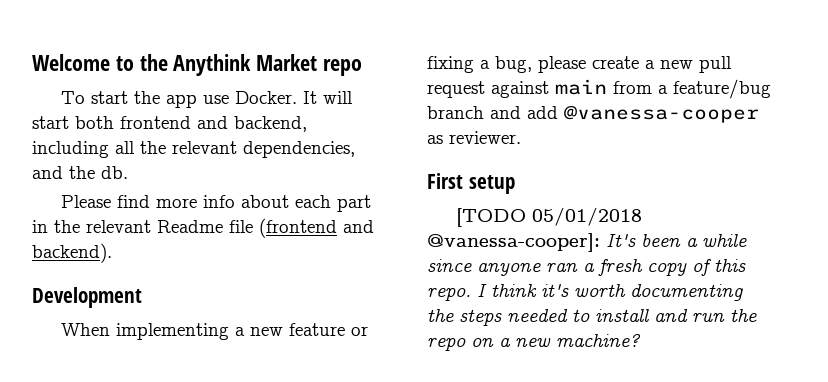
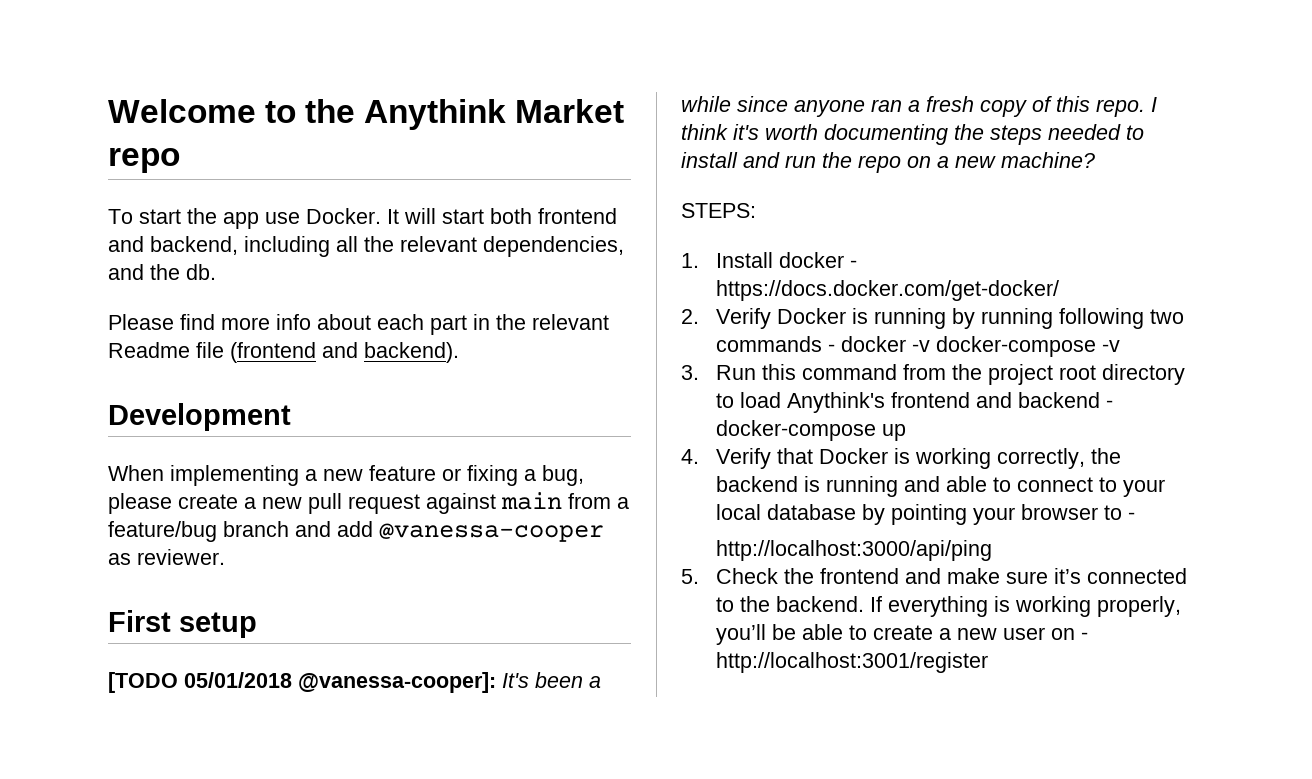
(641, 340) none -> [681,203,756,218] [681,252,858,268] [716,280,1060,301] [681,308,1185,329] [716,336,1121,357] [681,364,1186,385] [716,392,1114,413] [716,420,907,441] [681,448,1122,469] [716,476,1166,497] [716,504,1136,525] [716,540,993,561] [681,568,1188,584] [716,596,1182,617] [716,624,1089,645] [716,652,989,673] // STEPS: // 1. Install docker - https://docs.docker.com/get-docker/ // 2. Verify Docker is running by running following two commands - docker -v docker-compose -v // 3. Run this command from the project root directory to load Anythink's frontend and backend - docker-compose up // 4. Verify that Docker is working correctly, the backend is running and able to connect to your local database by pointing your browser to - // http://localhost:3000/api/ping // 5. Check the frontend and make sure it’s connected to the backend. If everything is working properly, you’ll be able to create a new user on - http://localhost:3001/register

